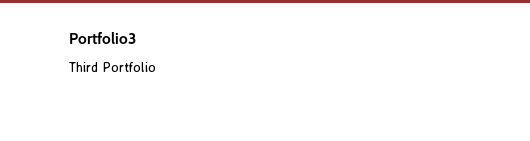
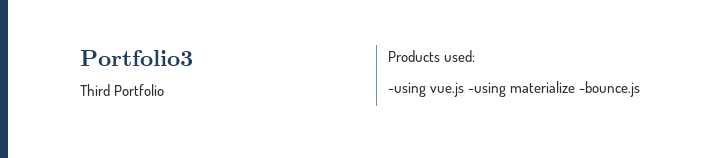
(156, 67) none -> [388,50,476,62] [388,81,641,97] // Products used: // -using vue.js -using materialize -bounce.js

